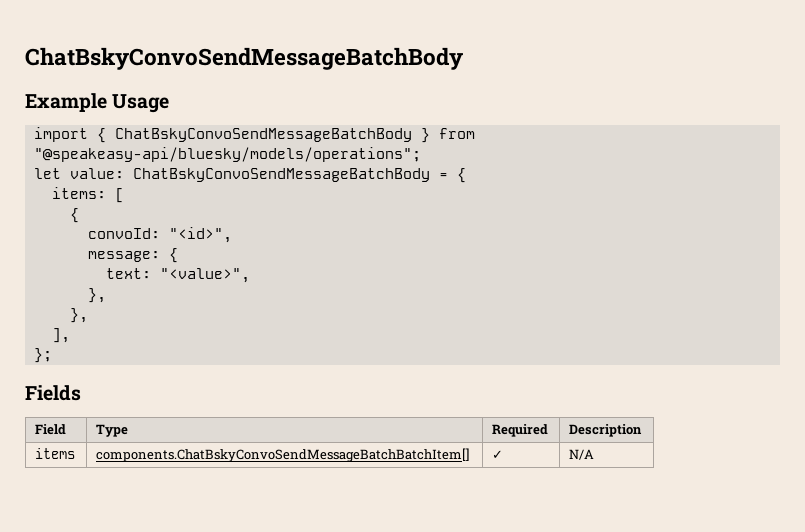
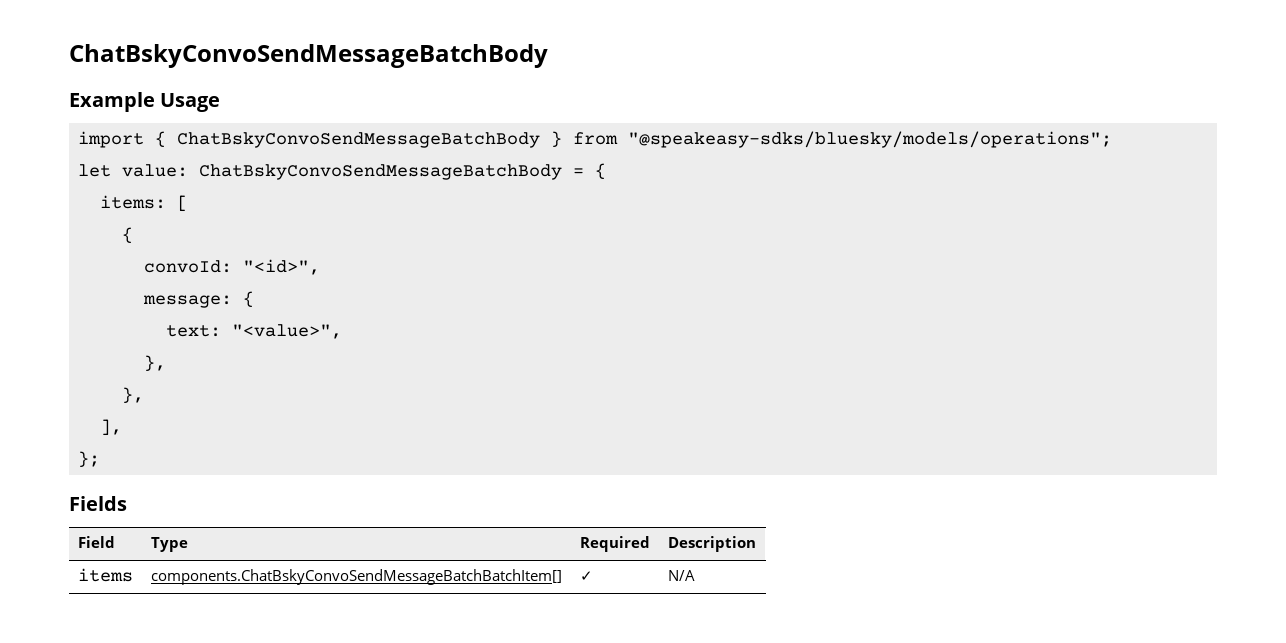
[33,147,421,162] "@speakeasy-api/bluesky/models/operations"; -> [628,131,1112,148] "@speakeasy-sdks/bluesky/models/operations";

